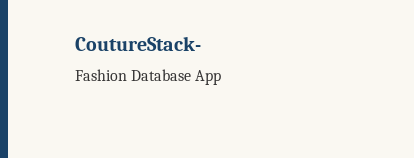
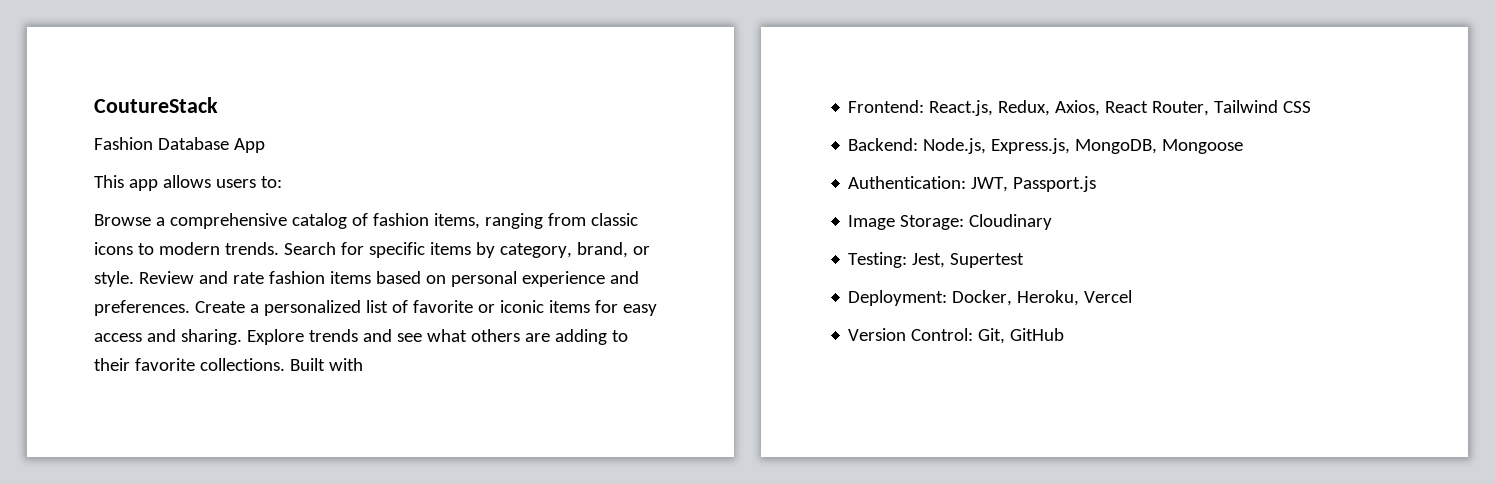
[75,36,201,51] CoutureStack- -> [94,97,218,113] CoutureStack
(222, 77) none -> [94,175,282,191] [94,213,638,229] [94,242,650,258] [94,271,639,287] [94,300,657,316] [94,329,628,345] [94,358,363,371] [848,100,1312,116] [848,138,1244,154] [848,176,1097,192] [848,214,1053,230] [848,252,1025,268] [848,290,1133,306] [848,328,1065,344] // This app allows users to: // Browse a comprehensive catalog of fashion items, ranging from classic icons to modern trends. Search for specific items by category, brand, or style. Review and rate fashion items based on personal experience and preferences. Create a personalized list of favorite or iconic items for easy access and sharing. Explore trends and see what others are adding to their favorite collections. Built with // Frontend: React.js, Redux, Axios, React Router, Tailwind CSS // Backend: Node.js, Express.js, MongoDB, Mongoose // Authentication: JWT, Passport.js // Image Storage: Cloudinary // Testing: Jest, Supertest // Deployment: Docker, Heroku, Vercel // Version Control: Git, GitHub

